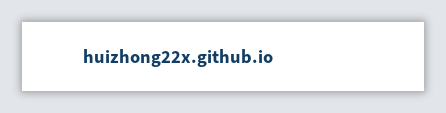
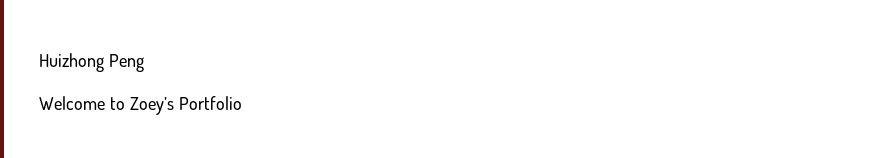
[83,49,273,67] huizhong22x.github.io -> [39,53,144,72] [39,96,242,115] Huizhong Peng // Welcome to Zoey’s Portfolio

